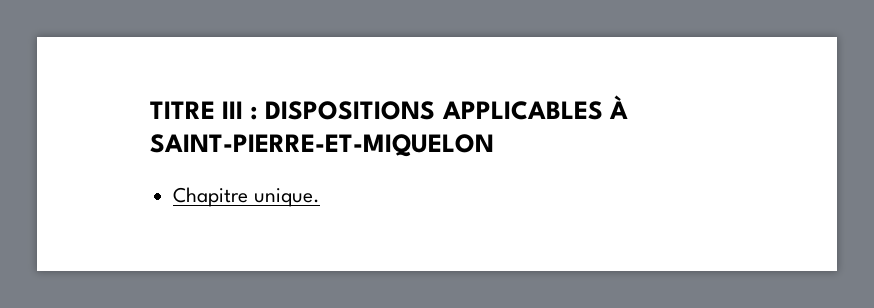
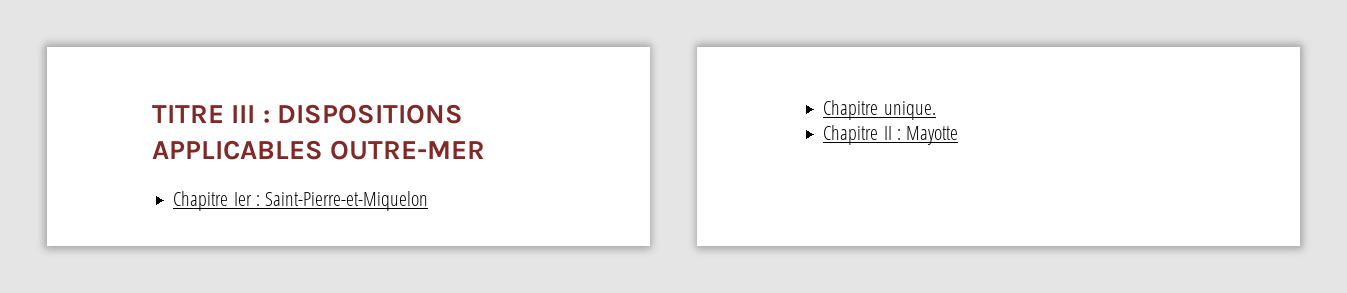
[608,95,628,119] [150,134,494,157] [173,187,320,207] À SAINT-PIERRE-ET-MIQUELON // Chapitre unique. -> [330,140,486,160] [173,191,429,211] [823,100,936,120] [823,125,959,145] OUTRE-MER // Chapitre Ier : Saint-Pierre-et-Miquelon // Chapitre unique. // Chapitre II : Mayotte

